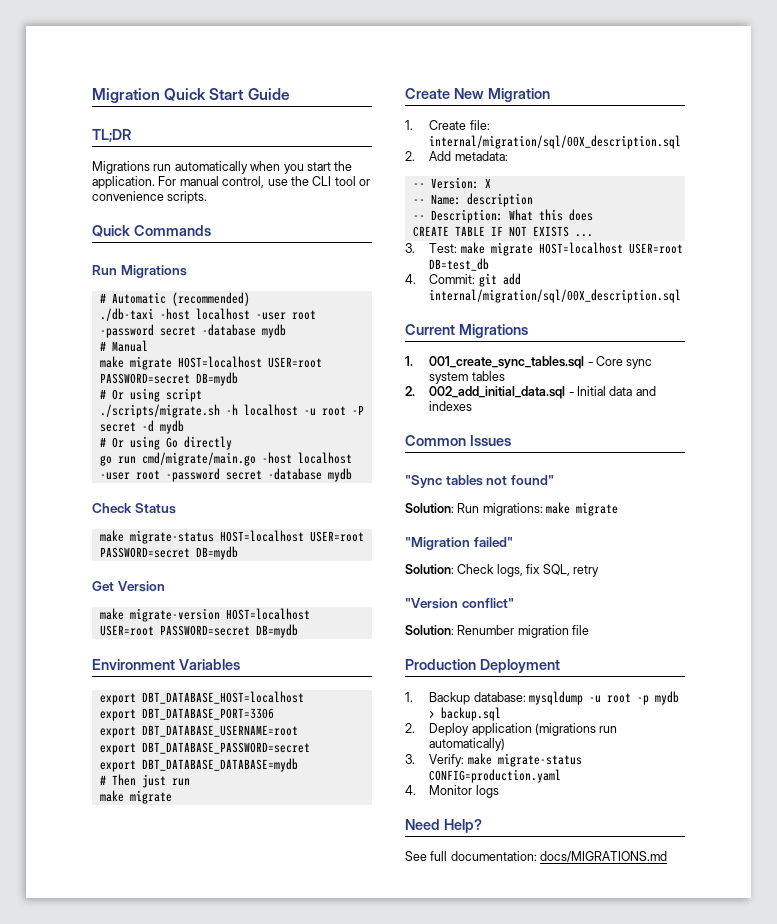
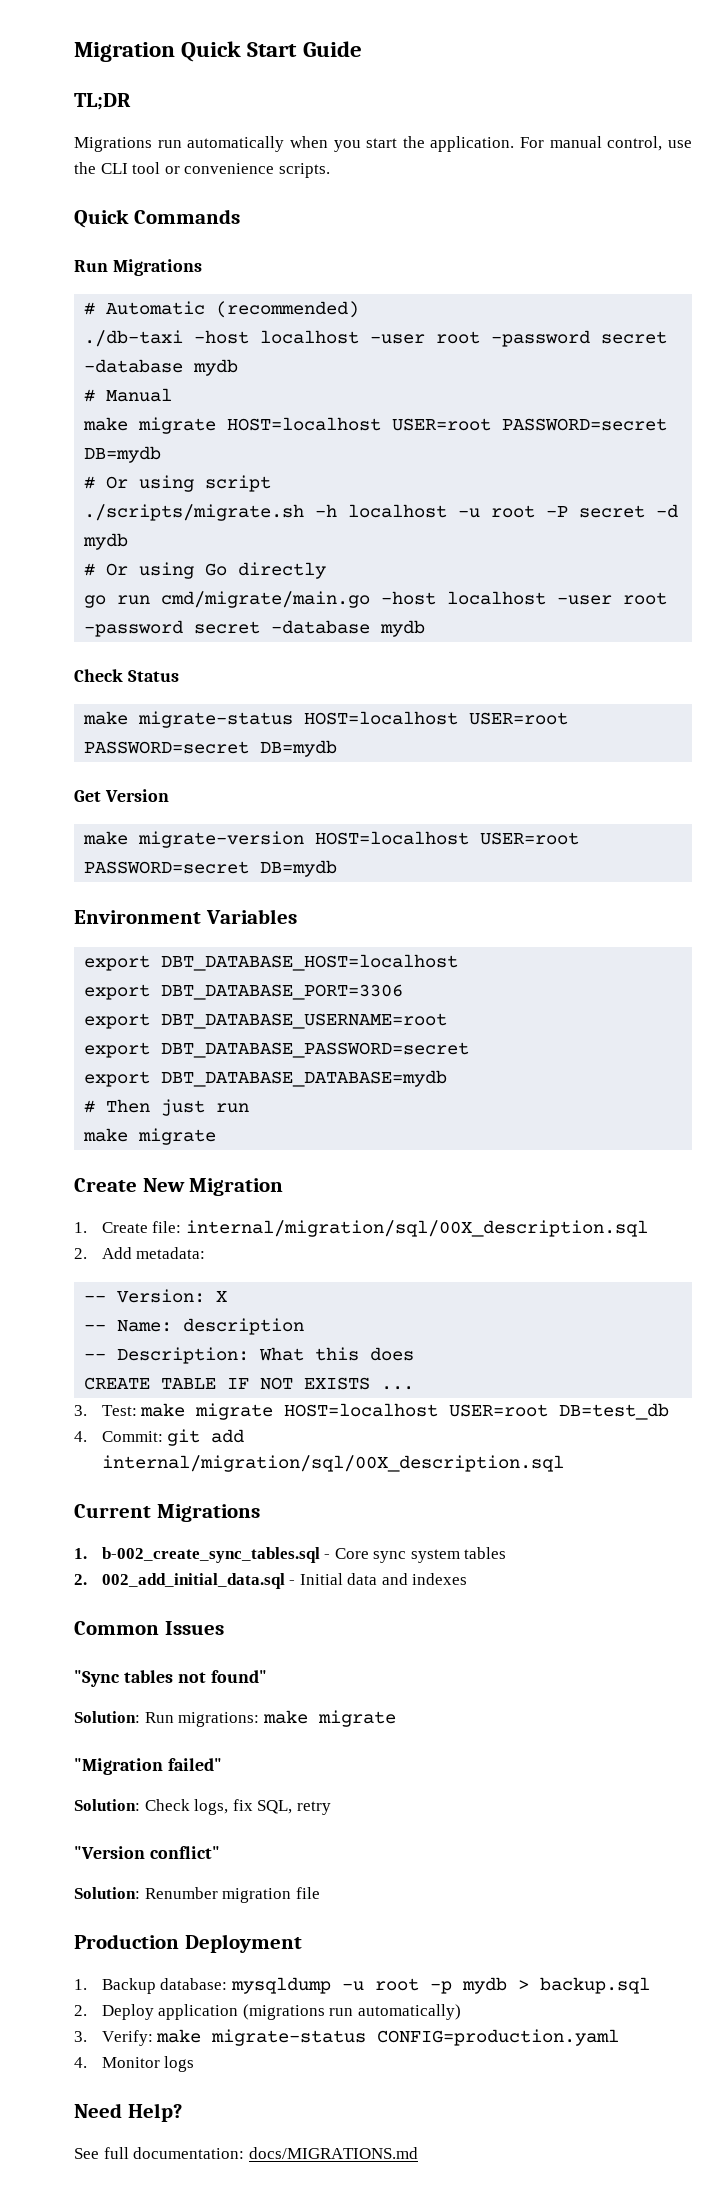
[429,356,585,369] 001_create_sync_tables.sql -> [101,1547,320,1563] b-002_create_sync_tables.sql

